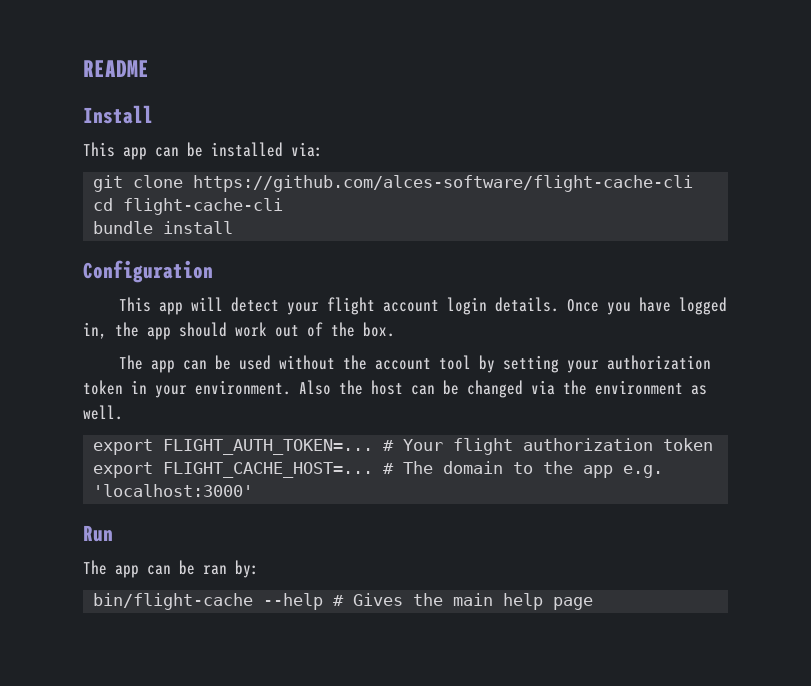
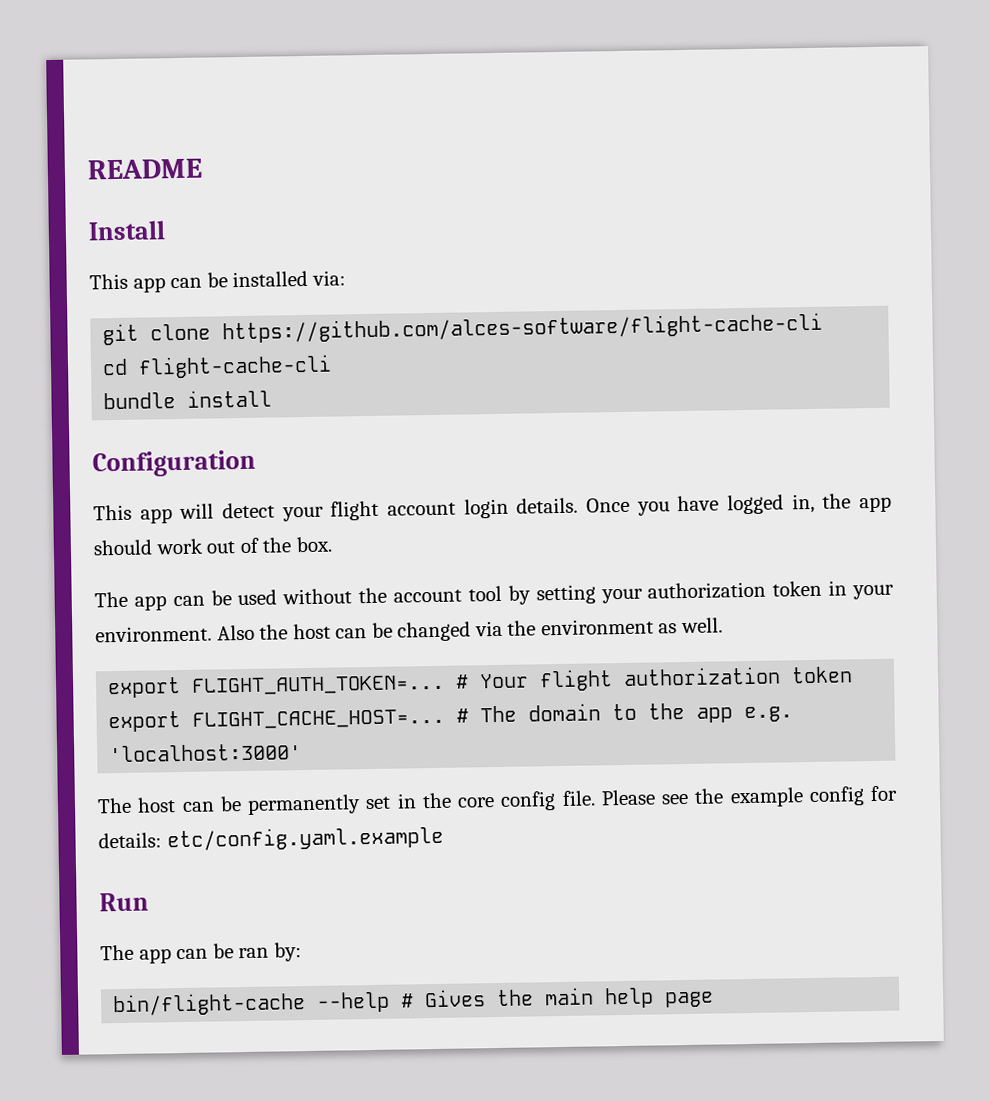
(254, 490) none -> [97,785,898,815] [98,825,444,852] // The host can be permanently set in the core config file. Please see the example config for details: etc/config.yaml.example

